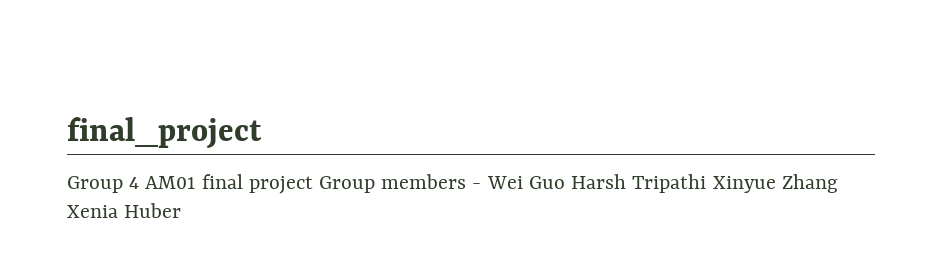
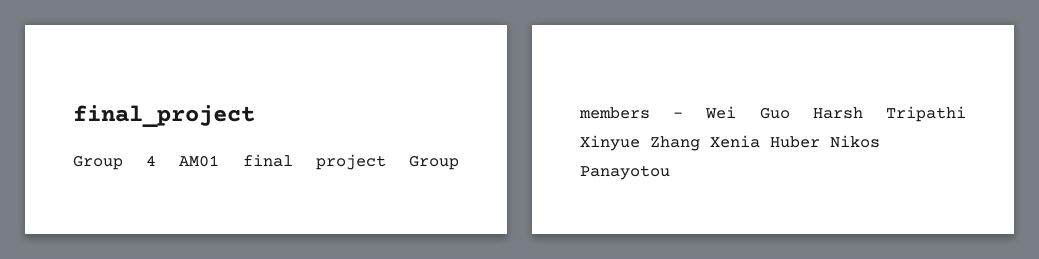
(182, 210) none -> [830,135,880,148] [580,165,670,180] Nikos Panayotou

